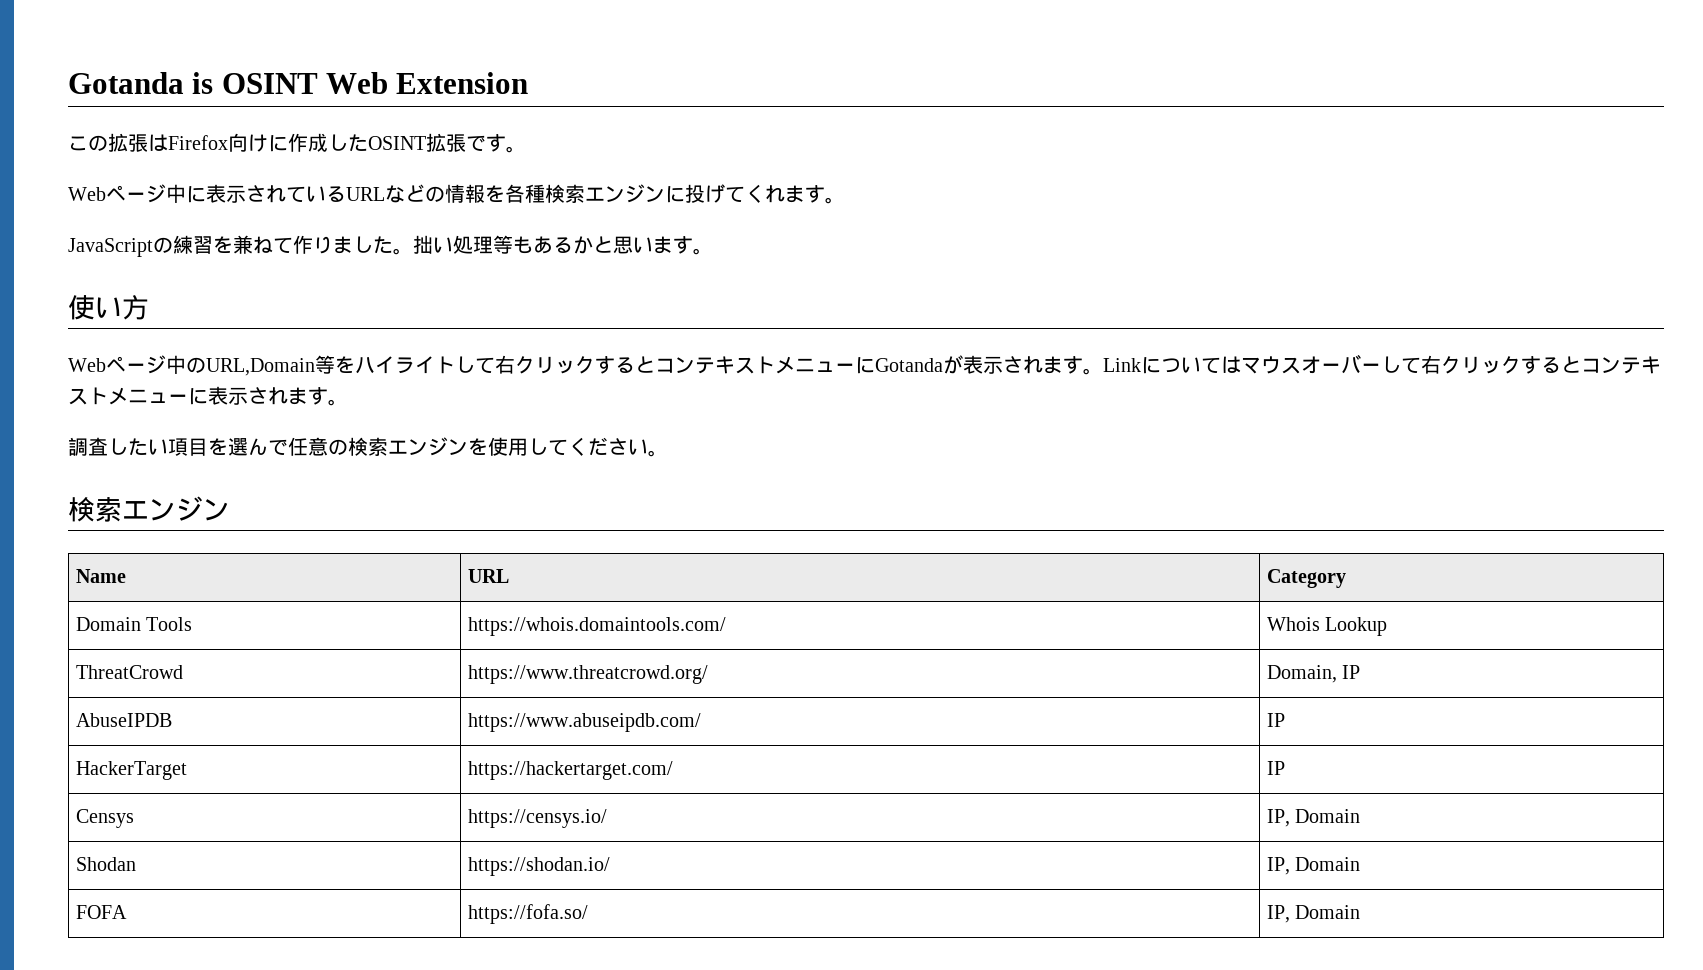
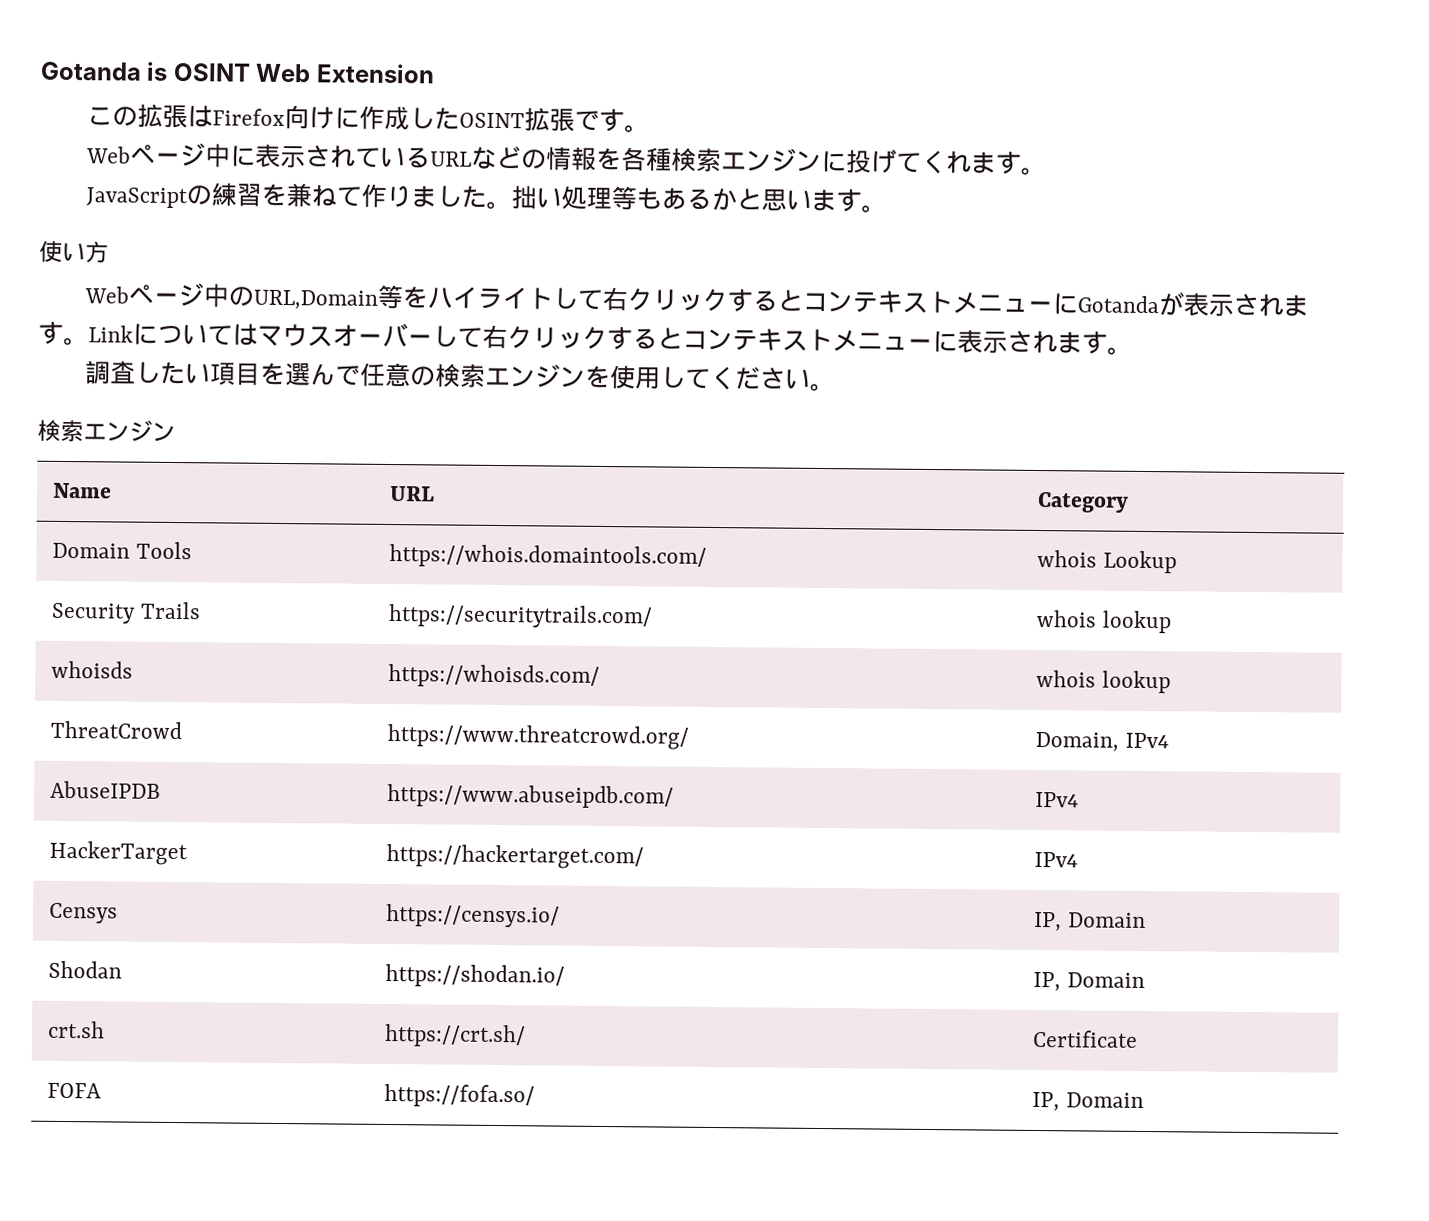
[1267,617,1321,631] Whois -> [1036,549,1097,568] whois
(1388, 626) none -> [50,601,201,624] [387,603,653,629] [1035,609,1172,634] [50,660,133,679] [387,663,600,688] [1035,669,1171,694] // Security Trails | https://securitytrails.com/ | whois lookup // whoisds | https://whoisds.com/ | whois lookup
[1342,665,1361,679] IP -> [1124,732,1169,749] IPv4
[1267,713,1286,727] IP -> [1034,791,1079,808] IPv4
[1267,761,1286,775] IP -> [1033,851,1078,868] IPv4
(1361, 864) none -> [47,1020,105,1039] [383,1023,526,1048] [1031,1029,1138,1048] // crt.sh | https://crt.sh/ | Certificate

